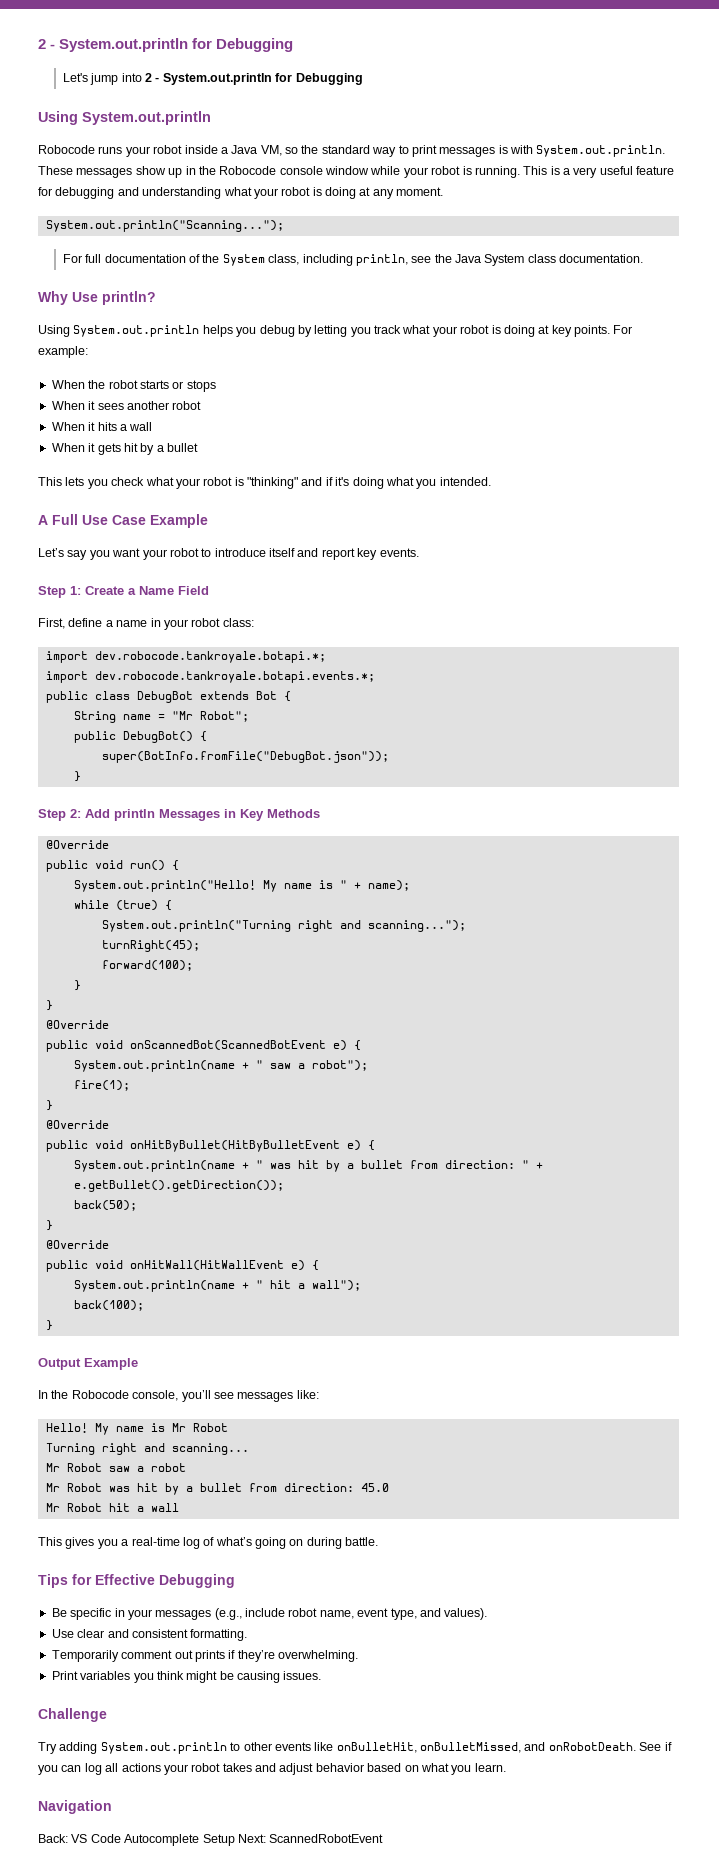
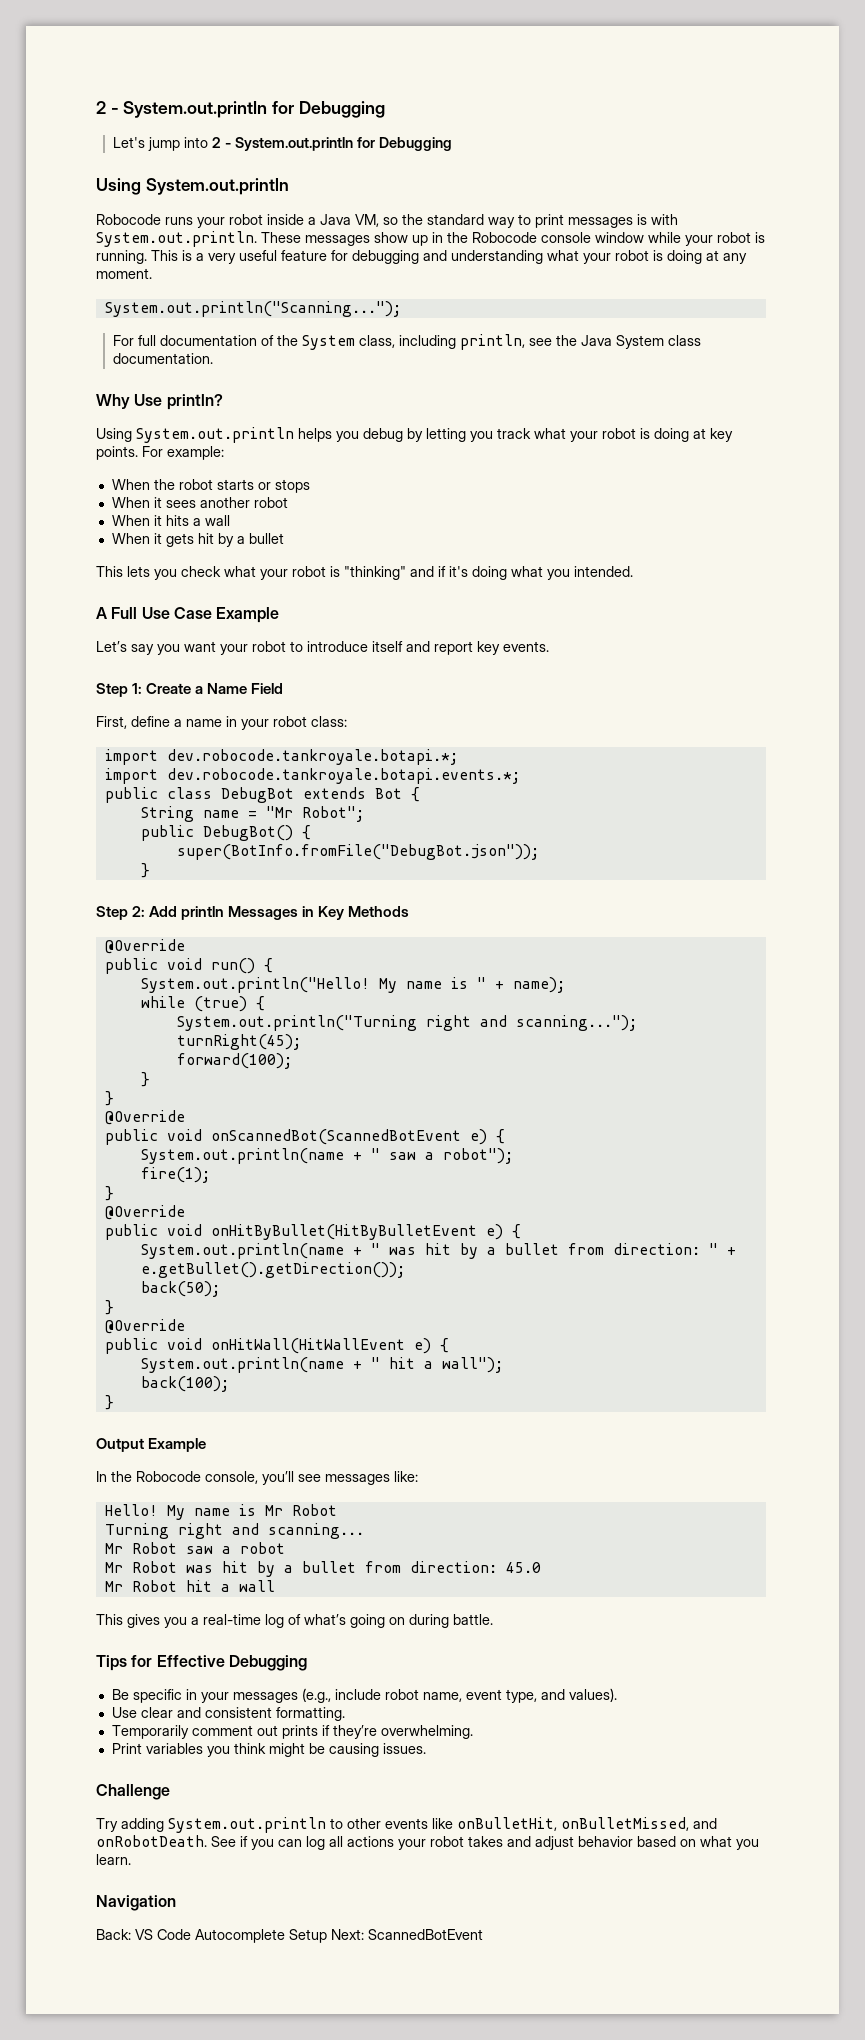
[269,1834,384,1843] ScannedRobotEvent -> [368,1929,483,1940] ScannedBotEvent

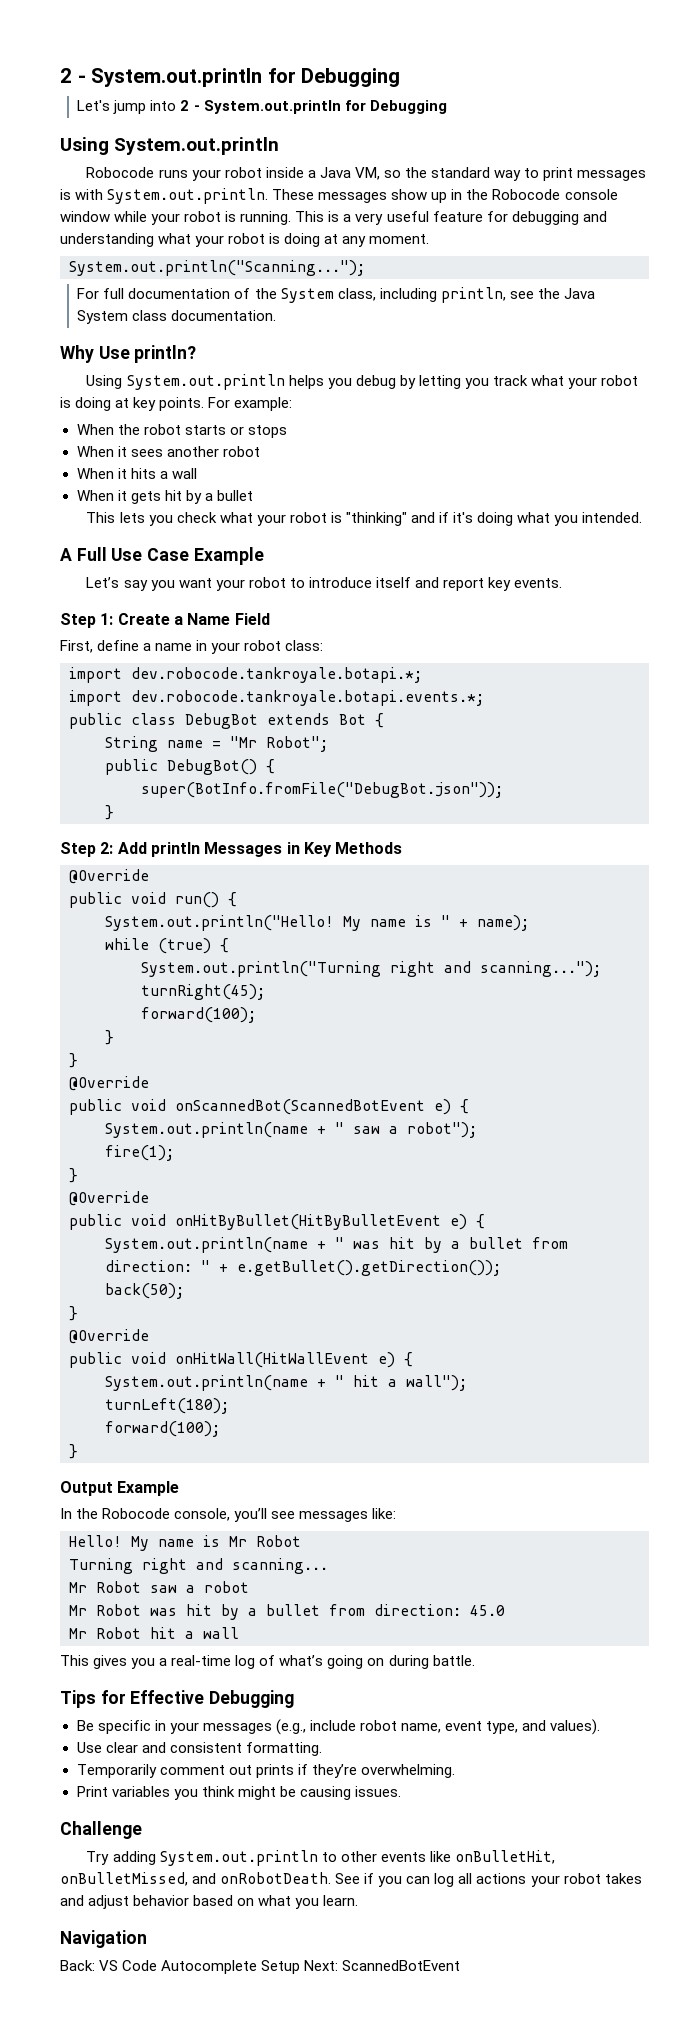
[140,1376,229,1392] back(100); -> [105,1398,229,1414] [105,1421,220,1437] turnLeft(180); // forward(100);

